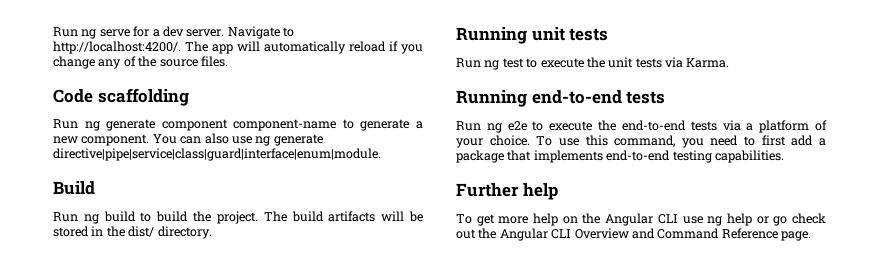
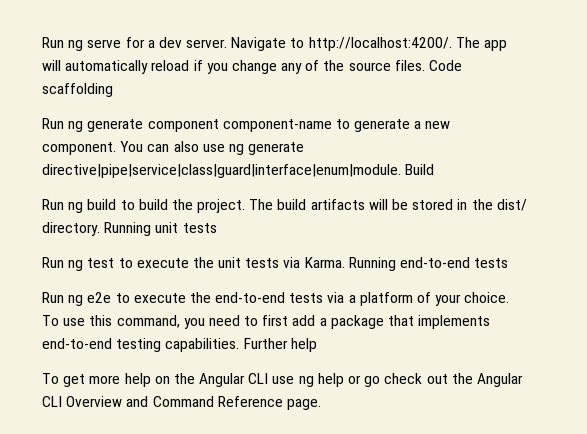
(228, 61) // -> (425, 65) none
(381, 154) // -> (401, 171) none
(212, 232) // -> (100, 229) none
(730, 63) // -> (345, 262) none
(784, 156) // -> (240, 345) none

